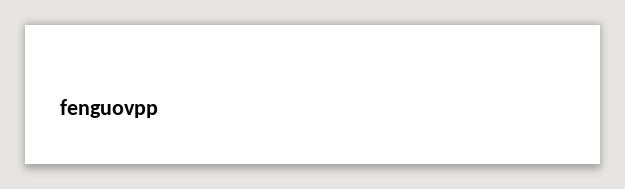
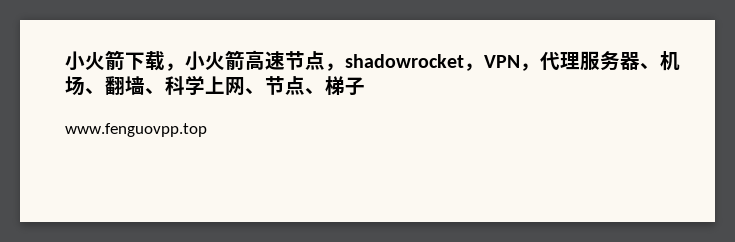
[60,99,158,118] fenguovpp -> [65,50,680,71] [65,75,365,96] [65,123,207,137] 小火箭下载，小火箭高速节点，shadowrocket，VPN，代理服务器、机场、翻墙、科学上网、节点、梯子 // www.fenguovpp.top

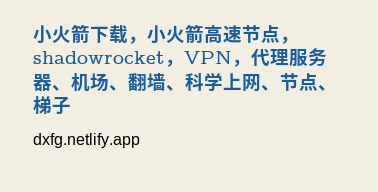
[65,123,207,137] www.fenguovpp.top -> [33,133,140,148] dxfg.netlify.app

